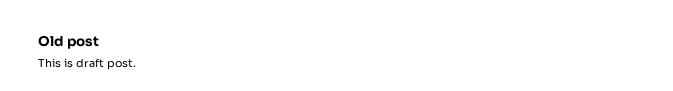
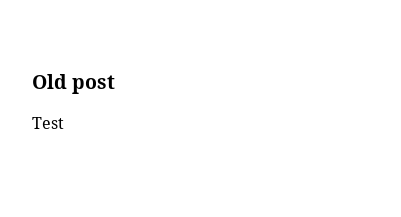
[38,58,136,70] This is draft post. -> [32,117,64,129] Test

